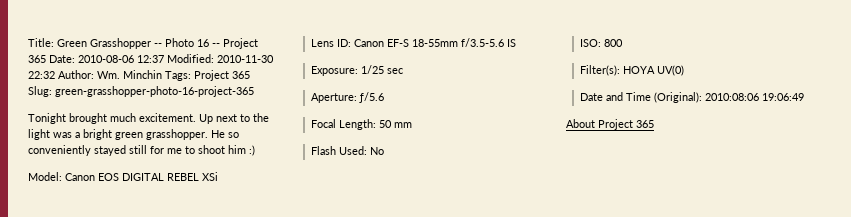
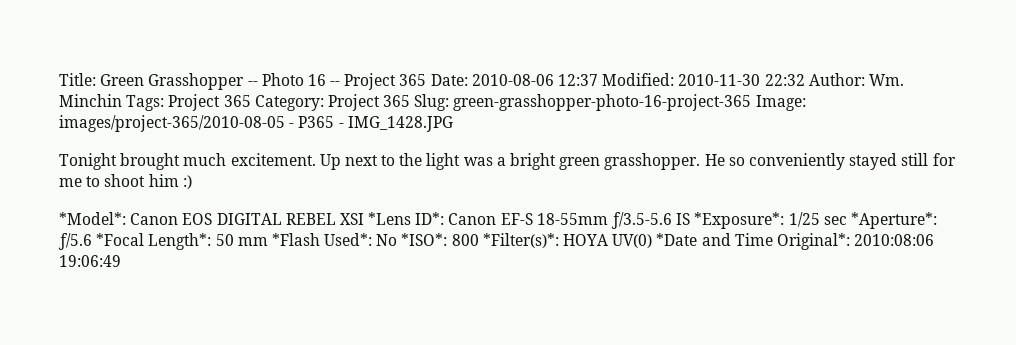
(250, 75) none -> [254,94,411,111] Category: Project 365
(254, 91) none -> [755,95,806,111] [59,115,453,132] Image: images/project-365/2010-08-05 - P365 - IMG_1428.JPG
[28,172,62,181] Model: -> [59,212,126,225] *Model*:
[202,172,218,181] [310,39,351,47] XSi // Lens ID: -> [339,212,445,225] XSI *Lens ID*:
[460,38,504,47] f/3.5-5.6 -> [611,212,673,229] ƒ/3.5-5.6
[310,66,358,76] // Exposure: -> [694,212,785,229] *Exposure*:
[310,93,357,103] // Aperture: -> [850,212,937,229] *Aperture*:
[310,119,376,130] // Focal Length: -> [96,233,212,250] *Focal Length*:
[310,146,367,155] // Flash Used: -> [271,233,373,246] *Flash Used*:
[579,39,601,47] // ISO: -> [401,233,448,246] *ISO*:
[579,65,620,76] // Filter(s): -> [482,233,559,248] *Filter(s)*:
[579,93,603,101] // Date -> [656,233,698,246] *Date
[653,92,702,103] (Original): -> [776,233,850,250] Original*:
[566,119,654,130] // About Project 365 -> (121, 261) none

